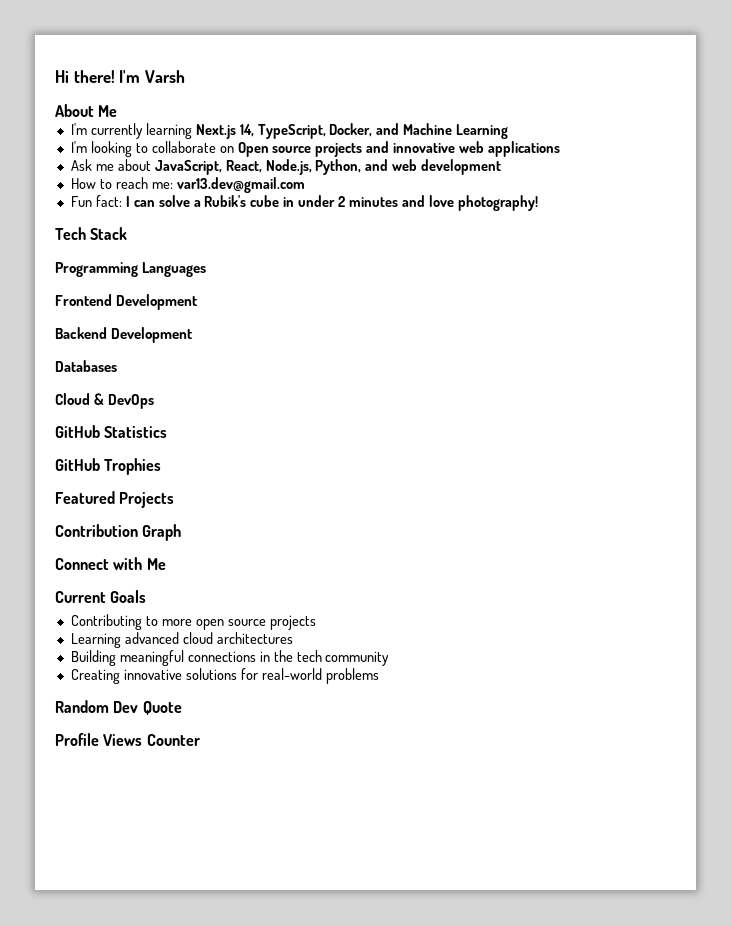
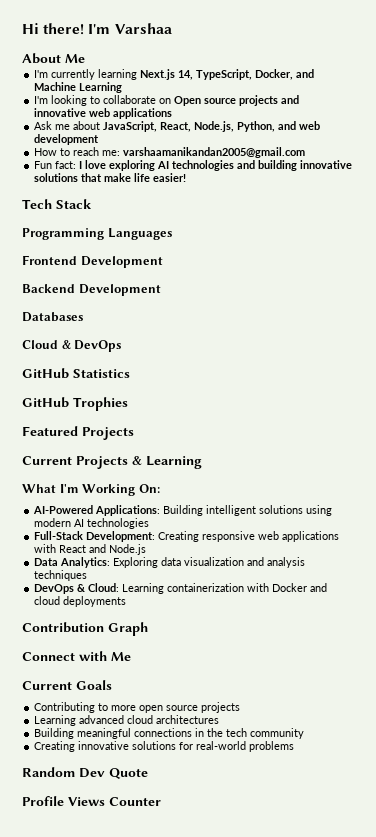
[144,70,185,83] Varsh -> [114,23,172,34] Varshaa
[176,177,305,193] var13.dev@gmail.com -> [123,147,306,158] varshaamanikandan2005@gmail.com
[133,195,538,211] can solve a Rubik's cube in under 2 minutes and love photography! -> [85,160,353,171] [34,173,187,182] love exploring AI technologies and building innovative solutions that make life easier!
(175, 500) none -> [22,456,202,469] [22,484,160,496] [33,505,333,516] [34,518,150,529] [34,531,340,542] [34,544,147,555] [34,557,306,568] [34,570,88,581] [34,583,328,594] [34,596,127,607] // Current Projects & Learning // What I'm Working On: // AI-Powered Applications: Building intelligent solutions using modern AI technologies // Full-Stack Development: Creating responsive web applications with React and Node.js // Data Analytics: Exploring data visualization and analysis techniques // DevOps & Cloud: Learning containerization with Docker and cloud deployments

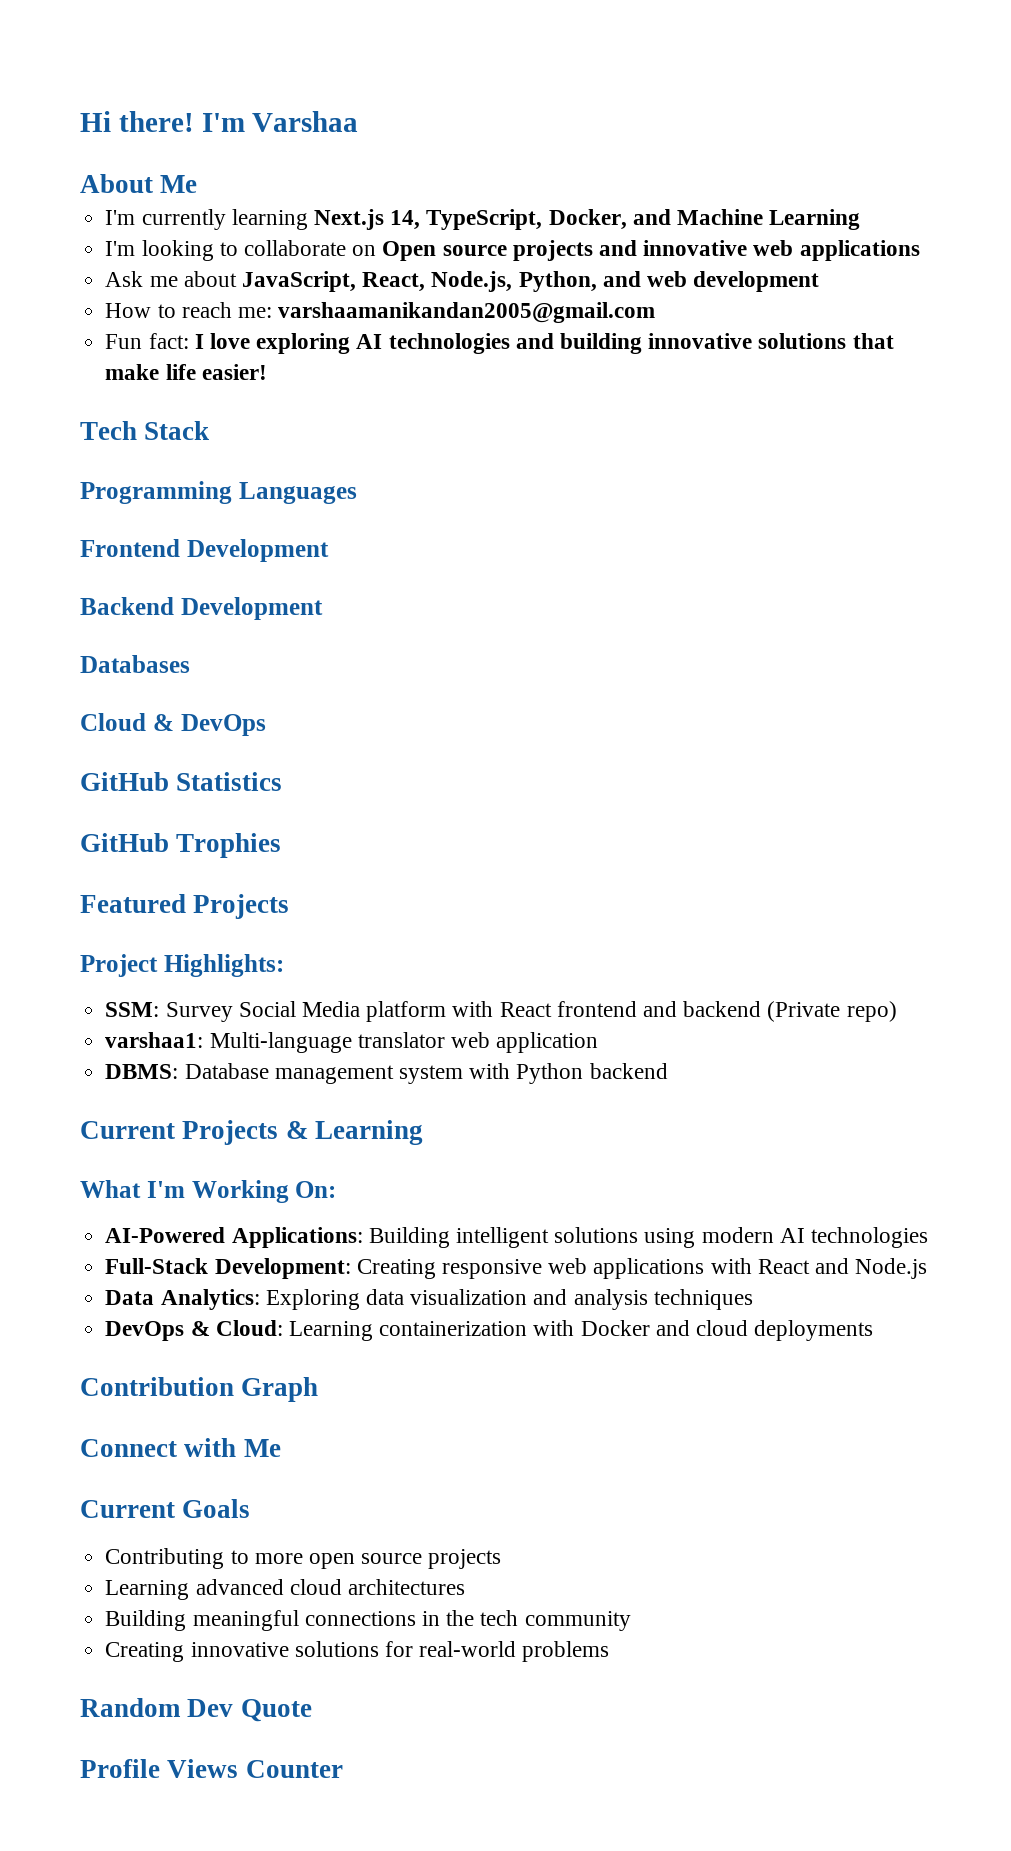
(134, 433) none -> [80,954,284,977] [105,1001,897,1022] [105,1032,599,1053] [105,1063,668,1084] // Project Highlights: // SSM: Survey Social Media platform with React frontend and backend (Private repo) // varshaa1: Multi-language translator web application // DBMS: Database management system with Python backend

